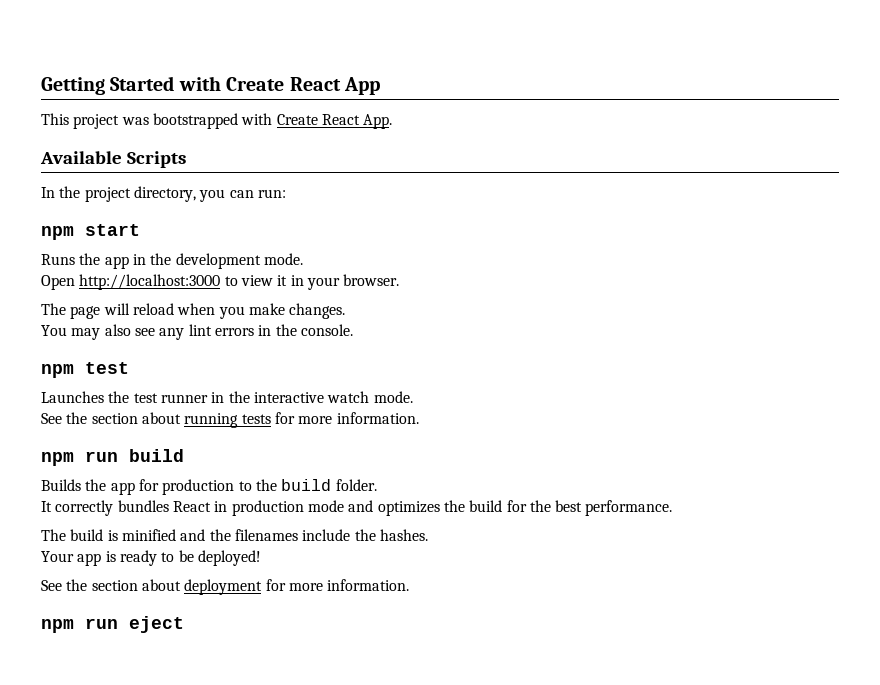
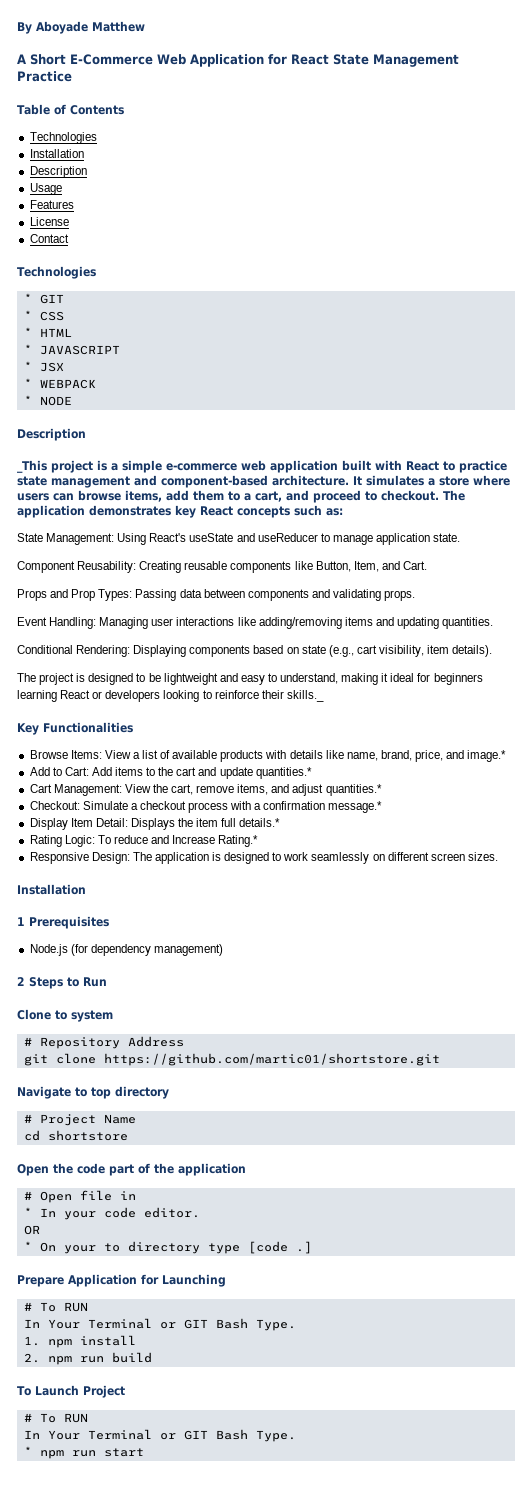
[41,76,380,95] [41,113,393,129] [40,151,186,168] [41,186,286,202] [41,224,140,240] [41,253,303,269] [41,274,400,290] [41,303,346,319] [41,324,353,340] [41,362,129,378] [41,391,413,403] [41,412,419,428] [41,449,184,466] [41,479,377,495] [41,500,673,516] [41,529,428,541] [41,550,261,566] [41,579,410,595] [41,616,184,633] Getting Started with Create React App // This project was bootstrapped with Create React App. // Available Scripts // In the project directory, you can run: // npm start // Runs the app in the development mode. // Open http://localhost:3000 to view it in your browser. // The page will reload when you make changes. // You may also see any lint errors in the console. // npm test // Launches the test runner in the interactive watch mode. // See the section about running tests for more information. // npm run build // Builds the app for production to the build folder. // It correctly bundles React in production mode and optimizes the build for the best performance. // The build is minified and the filenames include the hashes. // Your app is ready to be deployed! // See the section about deployment for more information. // npm run eject -> [17,21,145,34] [17,54,459,67] [17,71,72,82] [17,104,124,115] [29,132,97,144] [29,149,84,158] [29,166,87,178] [29,183,62,195] [29,200,74,209] [29,217,69,226] [29,234,69,243] [17,266,96,279] [23,293,64,304] [23,310,64,321] [23,327,72,337] [23,344,120,355] [23,361,64,372] [23,378,96,389] [23,395,72,406] [17,428,86,441] [17,460,507,473] [17,475,510,488] [17,490,465,503] [17,505,343,518] [17,533,461,545] [17,561,427,573] [17,589,416,601] [17,617,494,629] [17,645,493,657] [17,673,483,685] [17,690,324,702] [17,722,133,735] [29,750,507,762] [29,767,312,779] [29,784,382,796] [29,801,383,813] [29,818,281,830] [29,835,259,847] [29,852,498,864] [17,884,86,895] [17,916,109,929] [29,944,223,956] [17,977,107,989] [17,1009,113,1022] [23,1036,184,1049] [23,1053,440,1066] [17,1086,169,1099] [23,1114,136,1126] [23,1130,128,1141] [17,1163,246,1176] [23,1190,136,1203] [23,1207,200,1220] [23,1225,40,1235] [23,1241,312,1254] [17,1274,226,1287] [23,1302,88,1312] [23,1318,296,1331] [23,1335,136,1348] [23,1352,152,1365] [17,1385,125,1398] [23,1413,88,1423] [23,1429,296,1442] [23,1446,144,1459] By Aboyade Matthew // A Short E-Commerce Web Application for React State Management Practice // Table of Contents // Technologies // Installation // Description // Usage // Features // License // Contact // Technologies // * GIT // * CSS // * HTML // * JAVASCRIPT // * JSX // * WEBPACK // * NODE // Description // _This project is a simple e-commerce web application built with React to practice state management and component-based architecture. It simulates a store where users can browse items, add them to a cart, and proceed to checkout. The application demonstrates key React concepts such as: // State Management: Using React's useState and useReducer to manage application state. // Component Reusability: Creating reusable components like Button, Item, and Cart. // Props and Prop Types: Passing data between components and validating props. // Event Handling: Managing user interactions like adding/removing items and updating quantities. // Conditional Rendering: Displaying components based on state (e.g., cart visibility, item details). // The project is designed to be lightweight and easy to understand, making it ideal for beginners learning React or developers looking to reinforce their skills._ // Key Functionalities // Browse Items: View a list of available products with details like name, brand, price, and image.* // Add to Cart: Add items to the cart and update quantities.* // Cart Management: View the cart, remove items, and adjust quantities.* // Checkout: Simulate a checkout process with a confirmation message.* // Display Item Detail: Displays the item full details.* // Rating Logic: To reduce and Increase Rating.* // Responsive Design: The application is designed to work seamlessly on different screen sizes. // Installation // 1 Prerequisites // Node.js (for dependency management) // 2 Steps to Run // Clone to system // # Repository Address // git clone https://github.com/martic01/shortstore.git // Navigate to top directory // # Project Name // cd shortstore // Open the code part of the application // # Open file in // * In your code editor. // OR // * On your to directory type [code .] // Prepare Application for Launching // # To RUN // In Your Terminal or GIT Bash Type. // 1. npm install // 2. npm run build // To Launch Project // # To RUN // In Your Terminal or GIT Bash Type. // * npm run start

